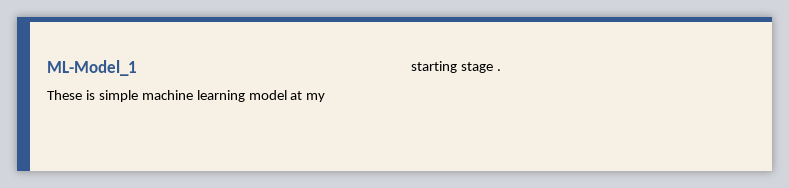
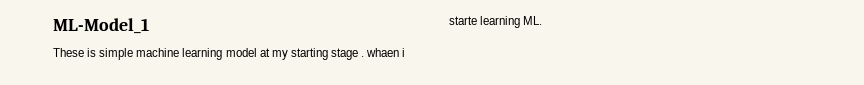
(501, 70) none -> [366,48,406,57] [449,16,543,28] whaen i starte learning ML.

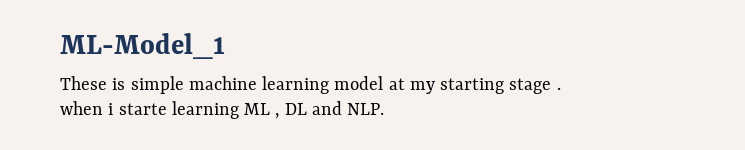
[366,48,400,57] whaen -> [60,101,103,115] // when
[523,16,543,25] ML. -> [244,101,385,119] ML , DL and NLP.

